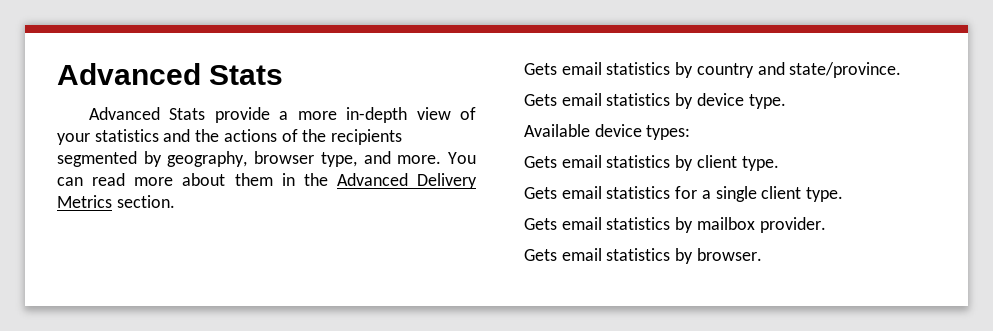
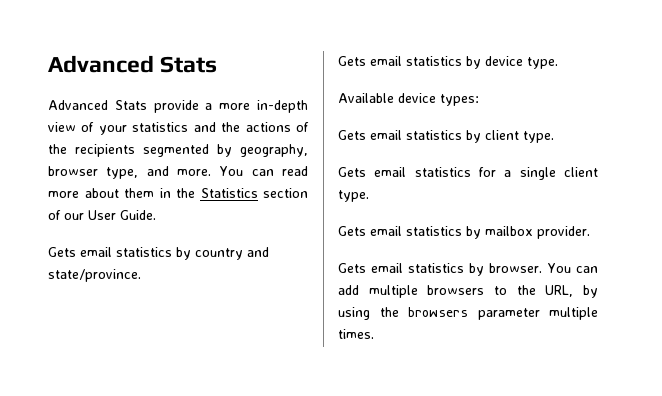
[336,173,477,189] [57,195,175,208] Advanced Delivery Metrics section. -> [200,188,308,198] [48,210,156,220] Statistics section of our User Guide.
(762, 254) none -> [547,263,598,273] [338,285,598,298] [338,307,598,320] [338,329,374,339] You can add multiple browsers to the URL, by using the browsers parameter multiple times.

